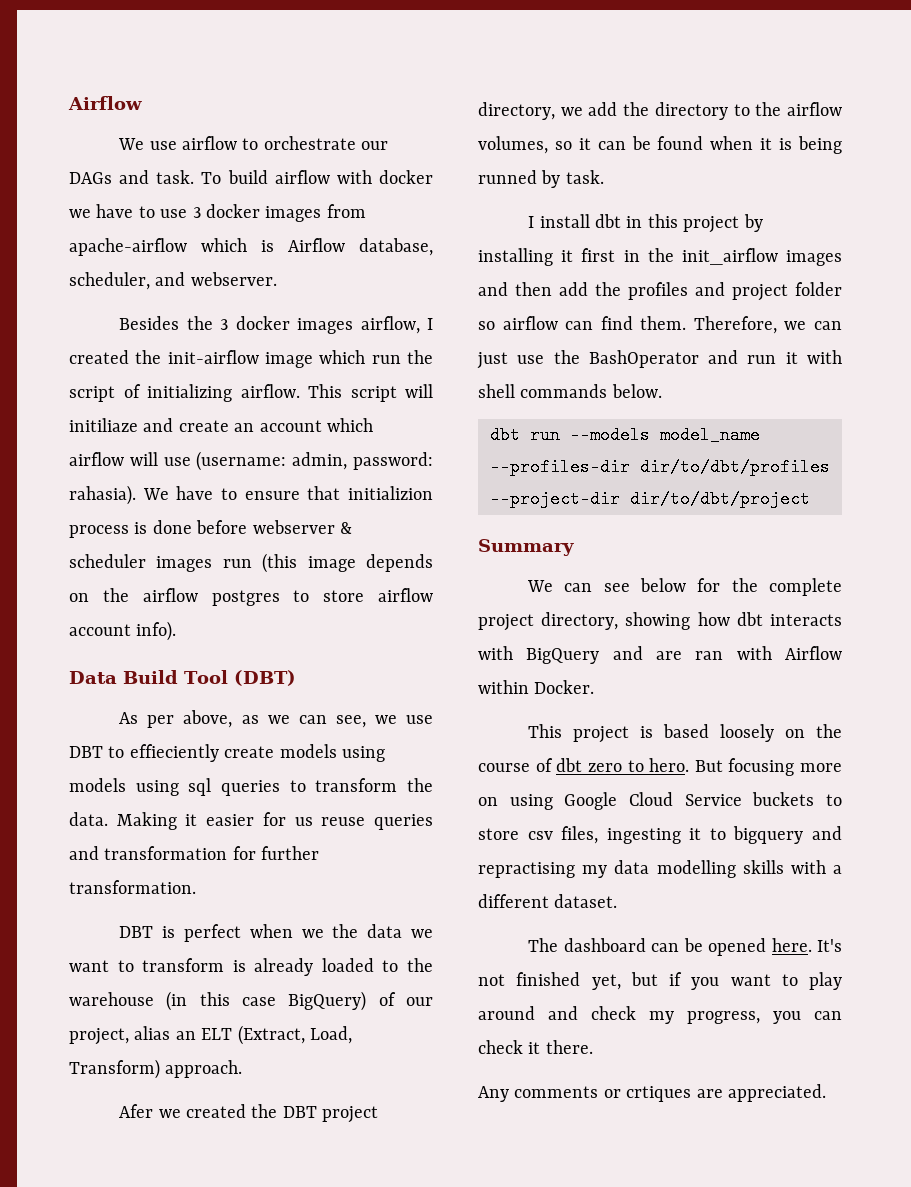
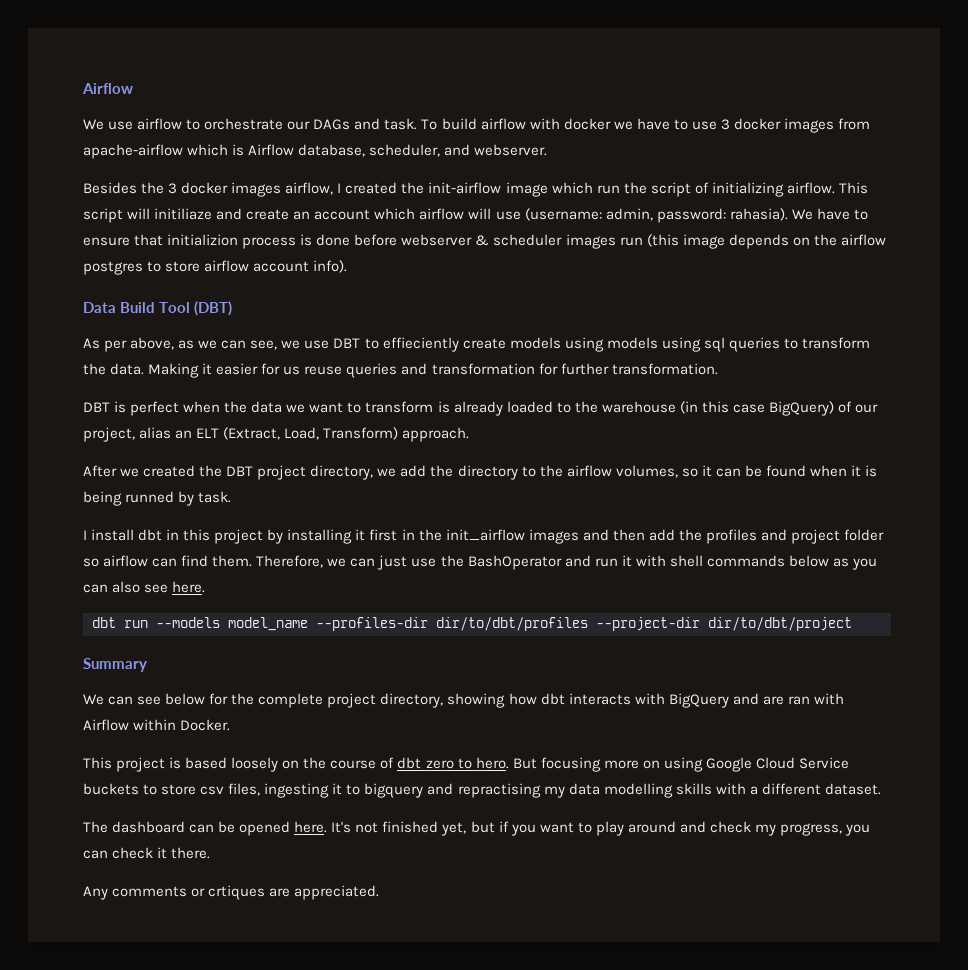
[301,929,324,938] we -> (221, 407) none
[119,1104,154,1118] Afer -> [83,465,117,477] After
[611,384,662,398] below. -> [788,555,877,570] [83,581,206,593] below as you can also see here.

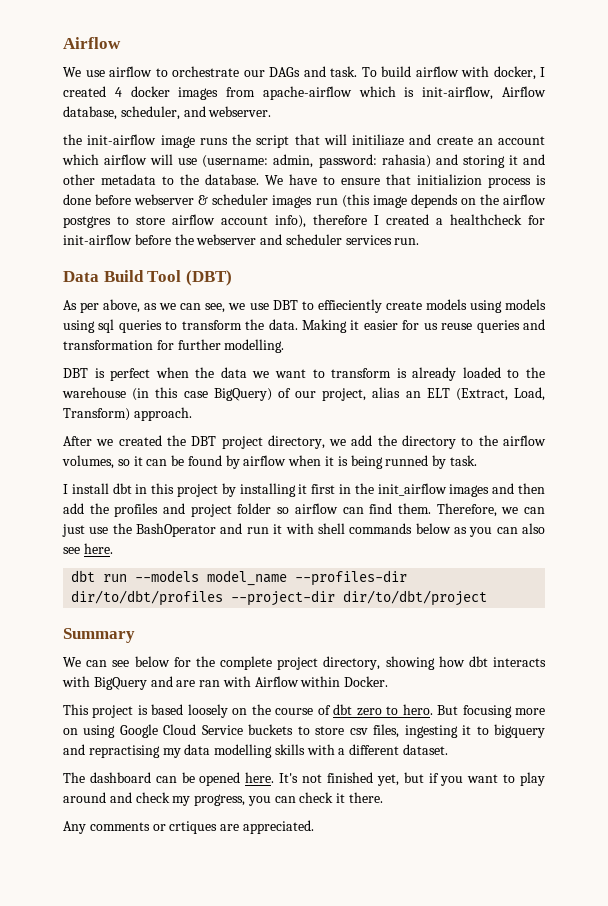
[563,118,730,130] docker we have to use 3 -> [493,66,545,80] [63,86,122,97] docker, I created 4
(245, 150) none -> [422,86,494,100] init-airflow,
[83,182,868,197] [83,208,123,223] Besides the 3 docker images airflow, I created the init-airflow image which run the script of initializing airflow. This script -> [63,134,320,148] the init-airflow image runs the script that
[729,208,788,221] rahasia). -> [381,154,545,168] [63,174,259,185] rahasia) and storing it and other metadata to the database.
[313,260,348,273] info). -> [275,214,545,228] [63,234,420,245] info), therefore I created a healthcheck for init-airflow before the webserver and scheduler services run.
[611,363,718,375] transformation. -> [224,339,285,353] modelling.
(806, 471) none -> [225,455,287,469] by airflow

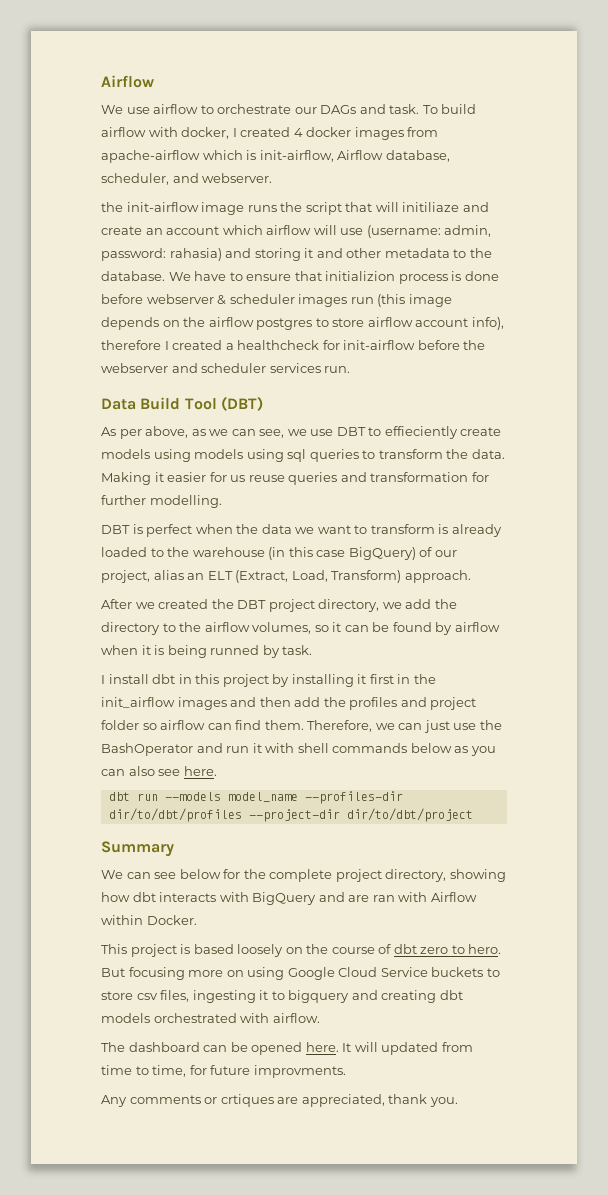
[88,744,449,758] repractising my data modelling skills with a different dataset. -> [381,990,463,1003] [101,1013,320,1023] creating dbt models orchestrated with airflow.
[279,772,545,786] [63,792,384,806] It's not finished yet, but if you want to play around and check my progress, you can check it there. -> [342,1042,473,1055] [101,1065,346,1078] It will updated from time to time, for future improvments.
[242,820,314,834] appreciated. -> [301,1094,458,1107] appreciated, thank you.

